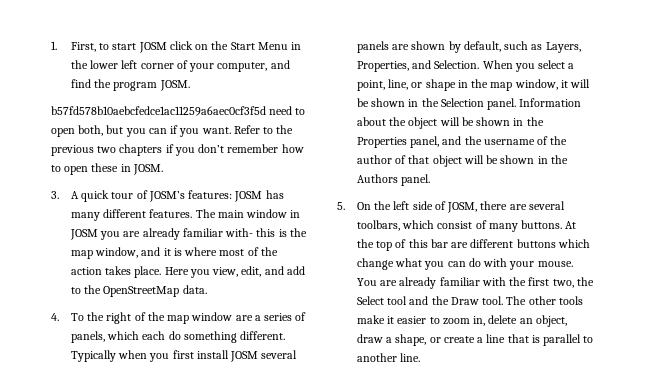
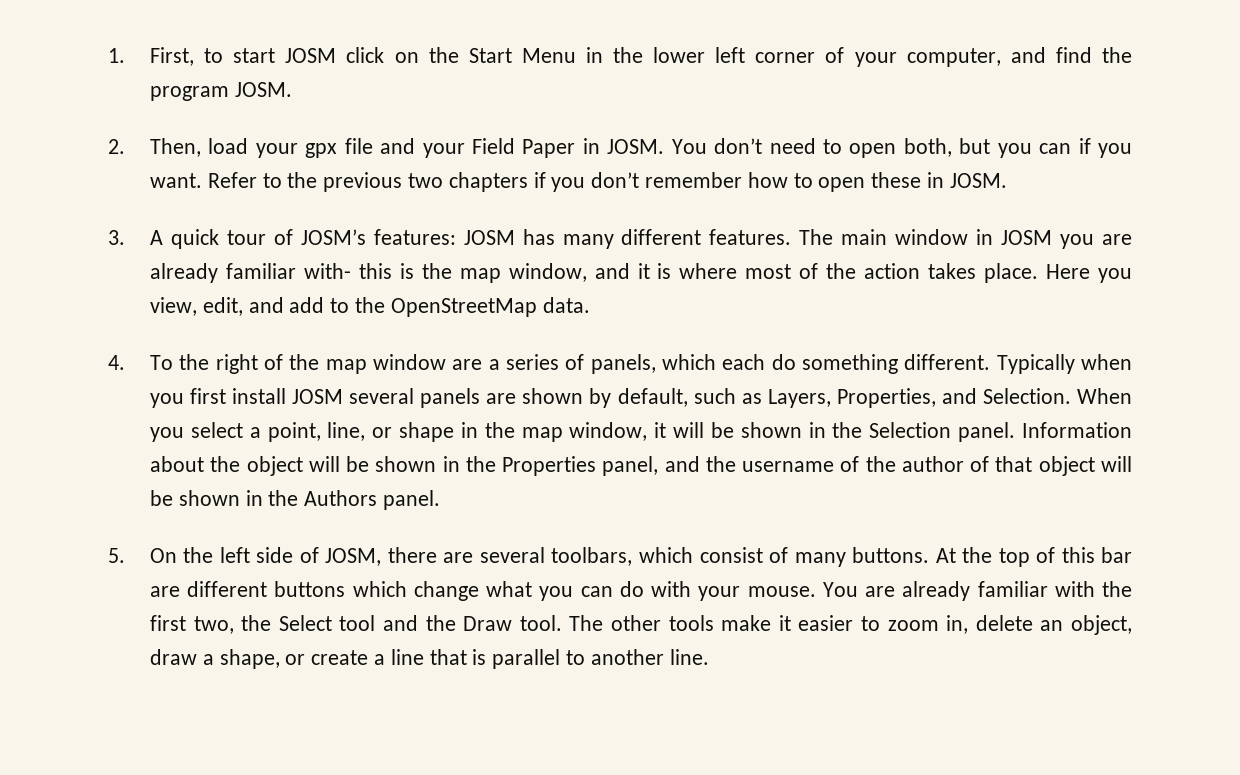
[51,106,266,116] b57fd578b10aebcfedce1ac11259a6aec0cf3f5d -> [108,138,763,158] 2. Then, load your gpx file and your Field Paper in JOSM. You don’t

